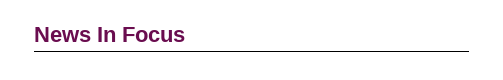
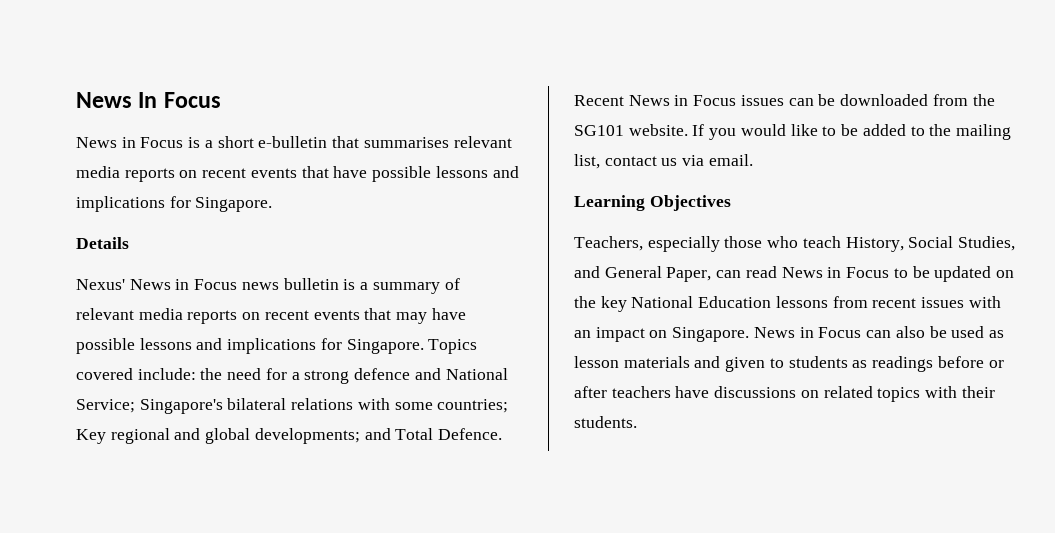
(185, 34) none -> [76,136,512,148] [76,166,519,182] [76,196,273,212] [76,237,129,249] [76,278,460,294] [76,308,466,324] [76,338,478,354] [76,368,508,384] [76,398,509,414] [76,428,503,444] [574,94,995,106] [574,124,1011,140] [574,154,753,169] [574,195,731,211] [574,236,1016,252] [574,266,1014,282] [574,296,1001,312] [574,326,1004,342] [574,356,1004,372] [574,386,995,402] [574,416,637,428] // News in Focus is a short e-bulletin that summarises relevant media reports on recent events that have possible lessons and implications for Singapore. // Details // Nexus' News in Focus news bulletin is a summary of relevant media reports on recent events that may have possible lessons and implications for Singapore. Topics covered include: the need for a strong defence and National Service; Singapore's bilateral relations with some countries; Key regional and global developments; and Total Defence. Recent News in Focus issues can be downloaded from the SG101 website. If you would like to be added to the mailing list, contact us via email. // Learning Objectives // Teachers, especially those who teach History, Social Studies, and General Paper, can read News in Focus to be updated on the key National Education lessons from recent issues with an impact on Singapore. News in Focus can also be used as lesson materials and given to students as readings before or after teachers have discussions on related topics with their students.

